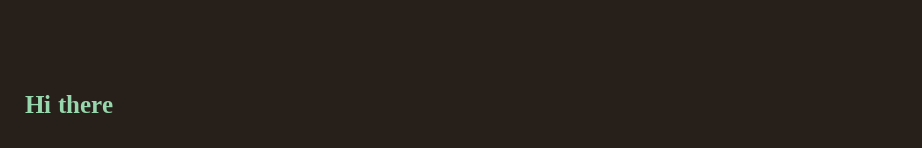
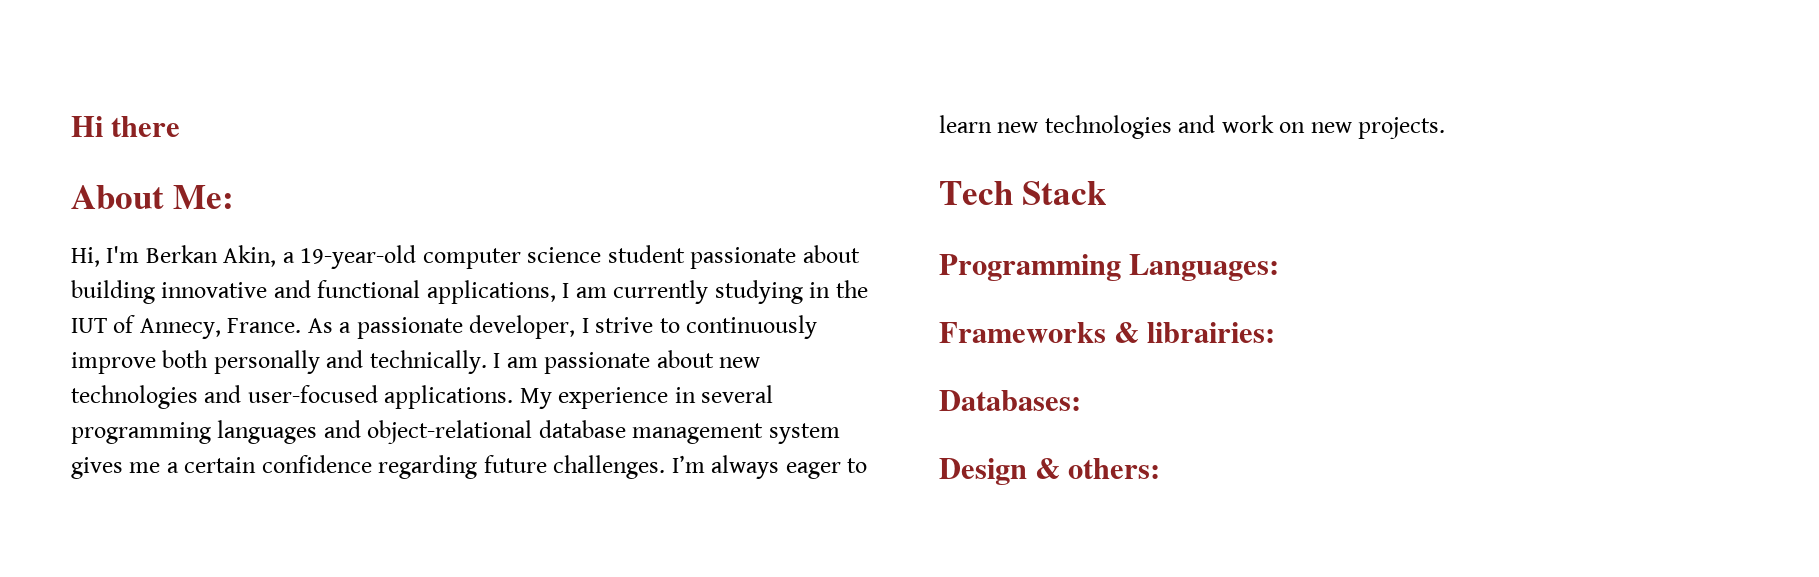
(113, 104) none -> [71,185,235,209] [71,245,860,269] [71,280,868,304] [71,315,818,339] [71,350,761,374] [71,385,774,409] [71,420,840,444] [71,455,868,479] [939,115,1446,139] [939,181,1107,205] [939,254,1280,281] [939,322,1276,343] [939,390,1081,411] [939,458,1161,485] // About Me: // Hi, I'm Berkan Akin, a 19-year-old computer science student passionate about building innovative and functional applications, I am currently studying in the IUT of Annecy, France. As a passionate developer, I strive to continuously improve both personally and technically. I am passionate about new technologies and user-focused applications. My experience in several programming languages and object-relational database management system gives me a certain confidence regarding future challenges. I’m always eager to learn new technologies and work on new projects. // Tech Stack // Programming Languages: // Frameworks & librairies: // Databases: // Design & others:

